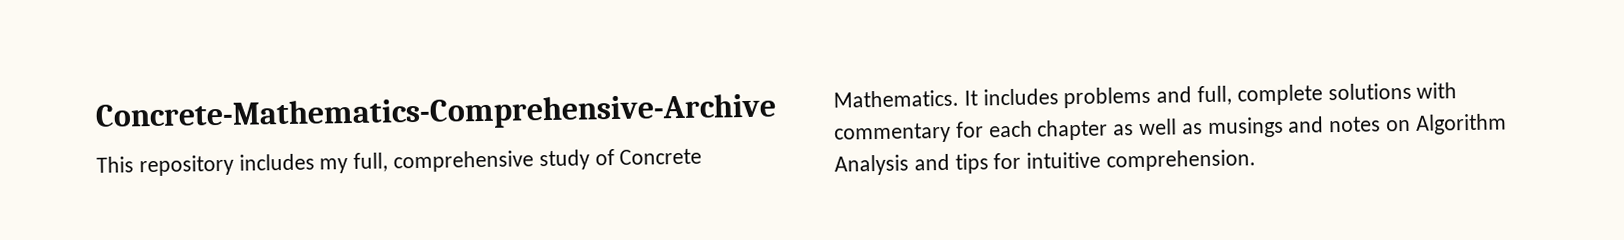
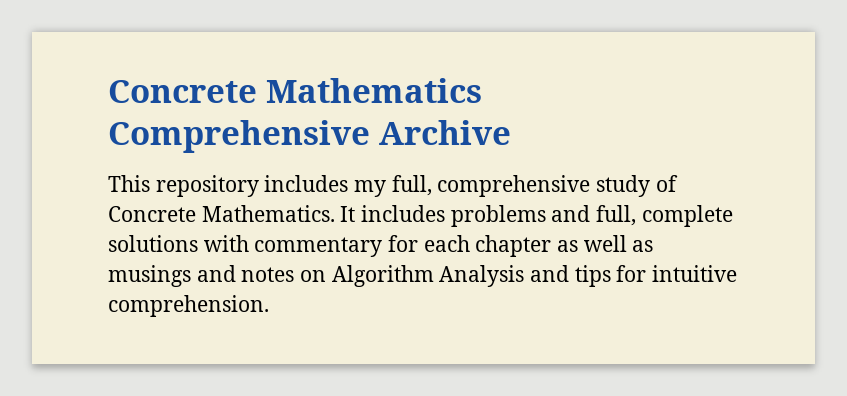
[95,93,777,134] Concrete-Mathematics-Comprehensive-Archive -> [108,78,482,103] [108,120,511,153] Concrete Mathematics Comprehensive Archive

